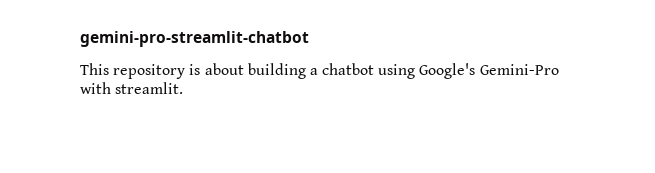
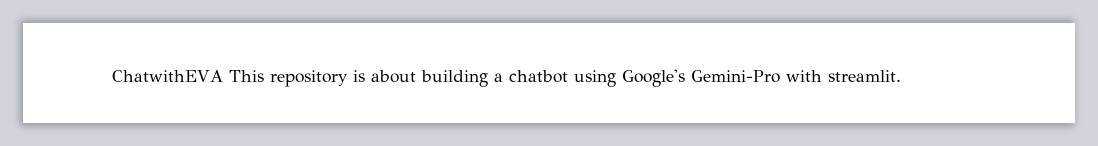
[80,31,309,47] gemini-pro-streamlit-chatbot // -> [112,70,223,82] ChatwithEVA

